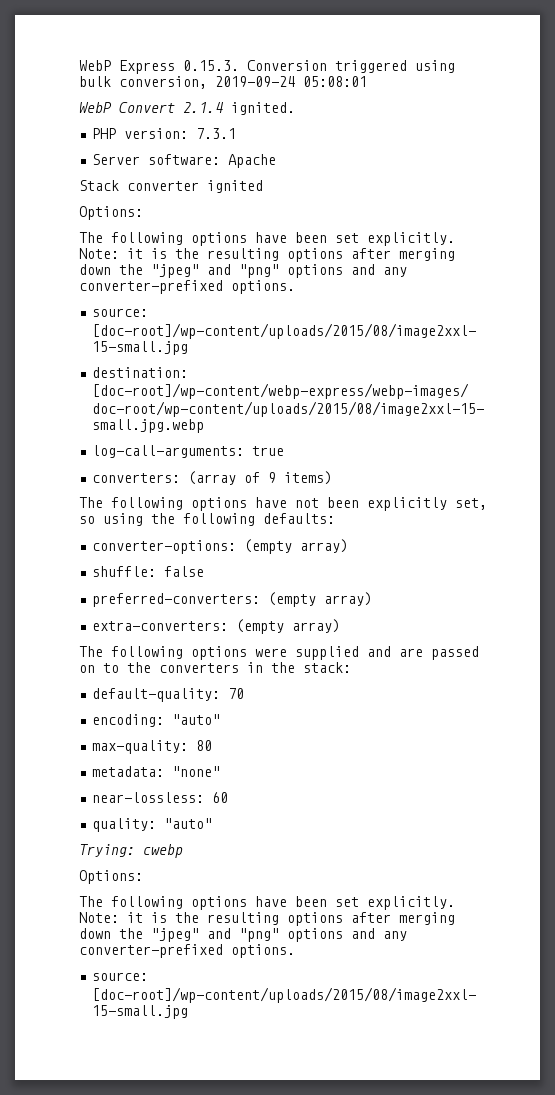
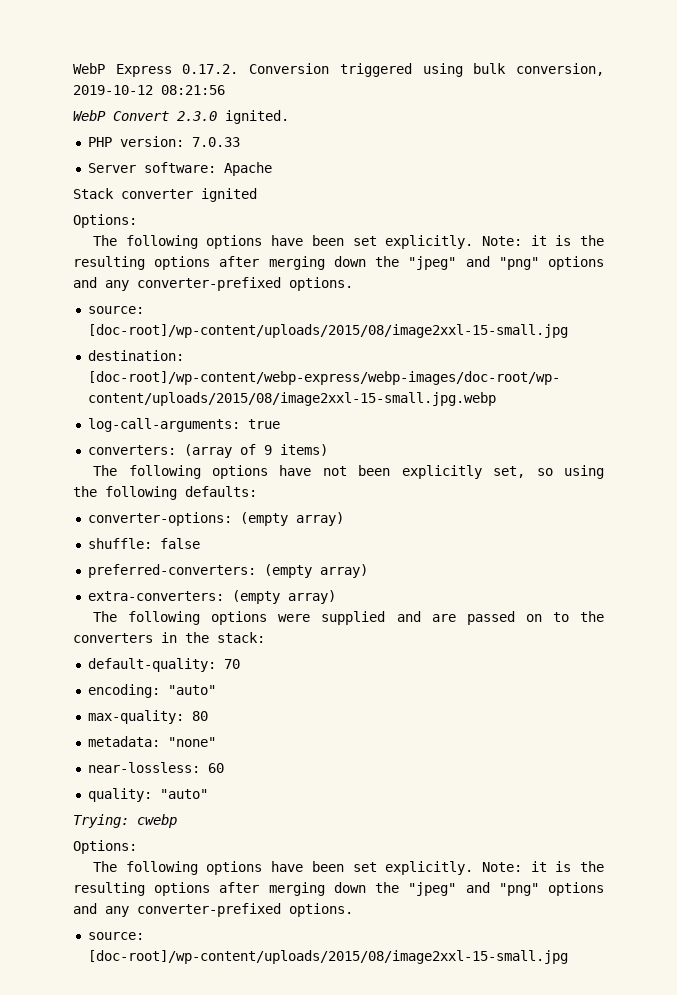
[183,60,239,71] 0.15.3. -> [182,64,239,74] 0.17.2.
[215,76,367,87] 2019-09-24 05:08:01 -> [73,85,225,95] 2019-10-12 08:21:56
[183,102,224,113] 2.1.4 -> [177,111,217,121] 2.3.0
[196,128,237,139] 7.3.1 -> [191,137,240,147] 7.0.33

